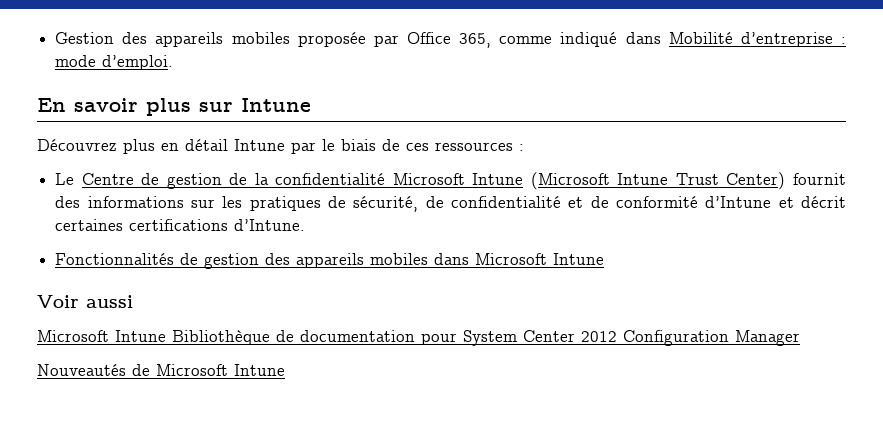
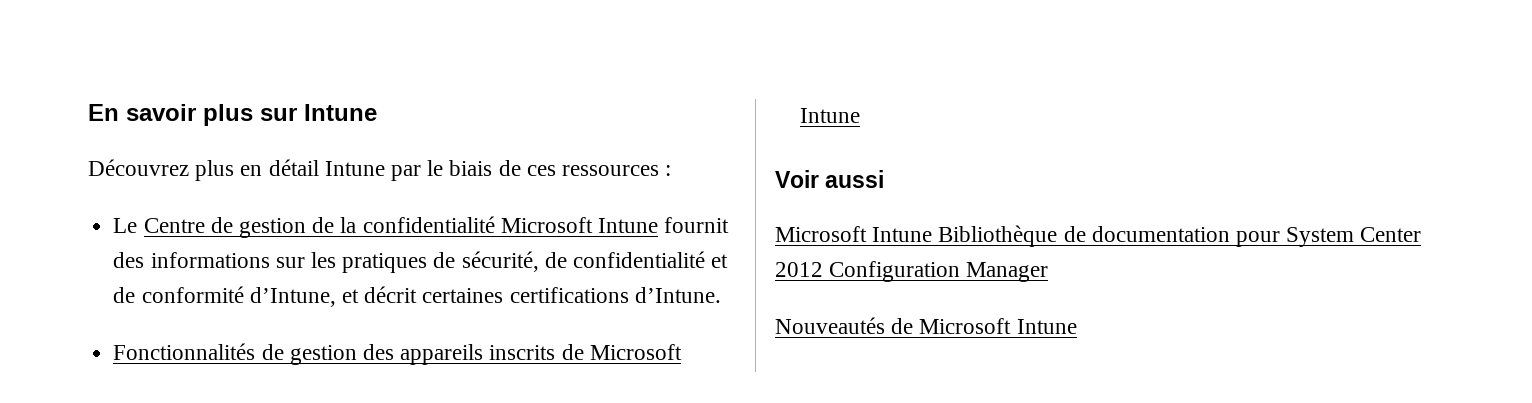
[55,32,846,48] [55,55,174,70] Gestion des appareils mobiles proposée par Office 365, comme indiqué dans Mobilité d’entreprise : mode d’emploi. // -> (88, 112) none
[530,172,786,190] (Microsoft Intune Trust Center) -> (658, 225) none
[705,196,772,208] d’Intune -> [249,287,336,307] d’Intune,
[370,253,470,265] mobiles dans -> [489,344,584,360] inscrits de

